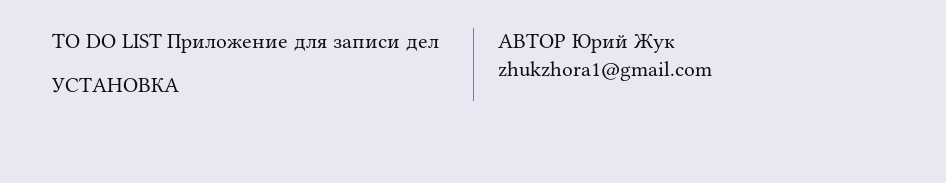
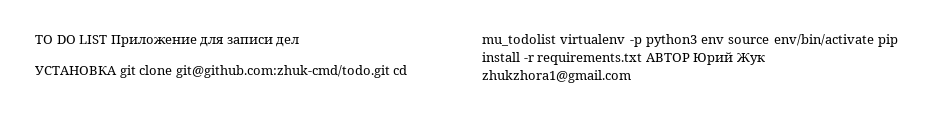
(179, 85) // -> [119,65,408,78] [482,34,898,47] [482,52,643,65] git clone git@github.com:zhuk-cmd/todo.git cd mu_todolist virtualenv -p python3 env source env/bin/activate pip install -r requirements.txt

